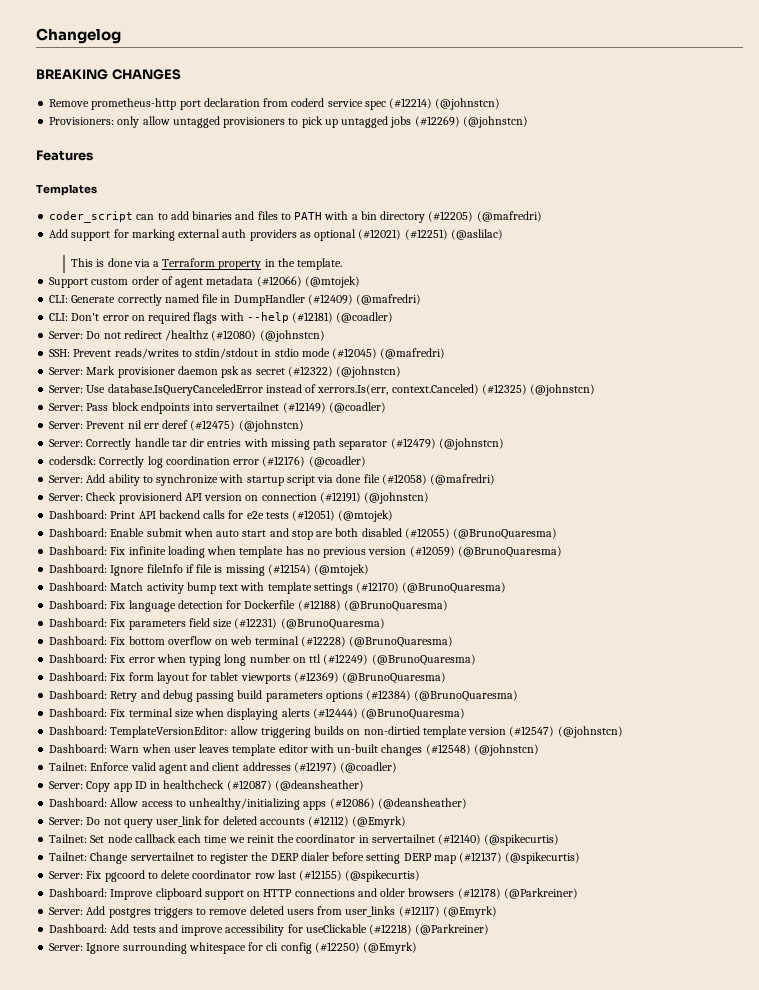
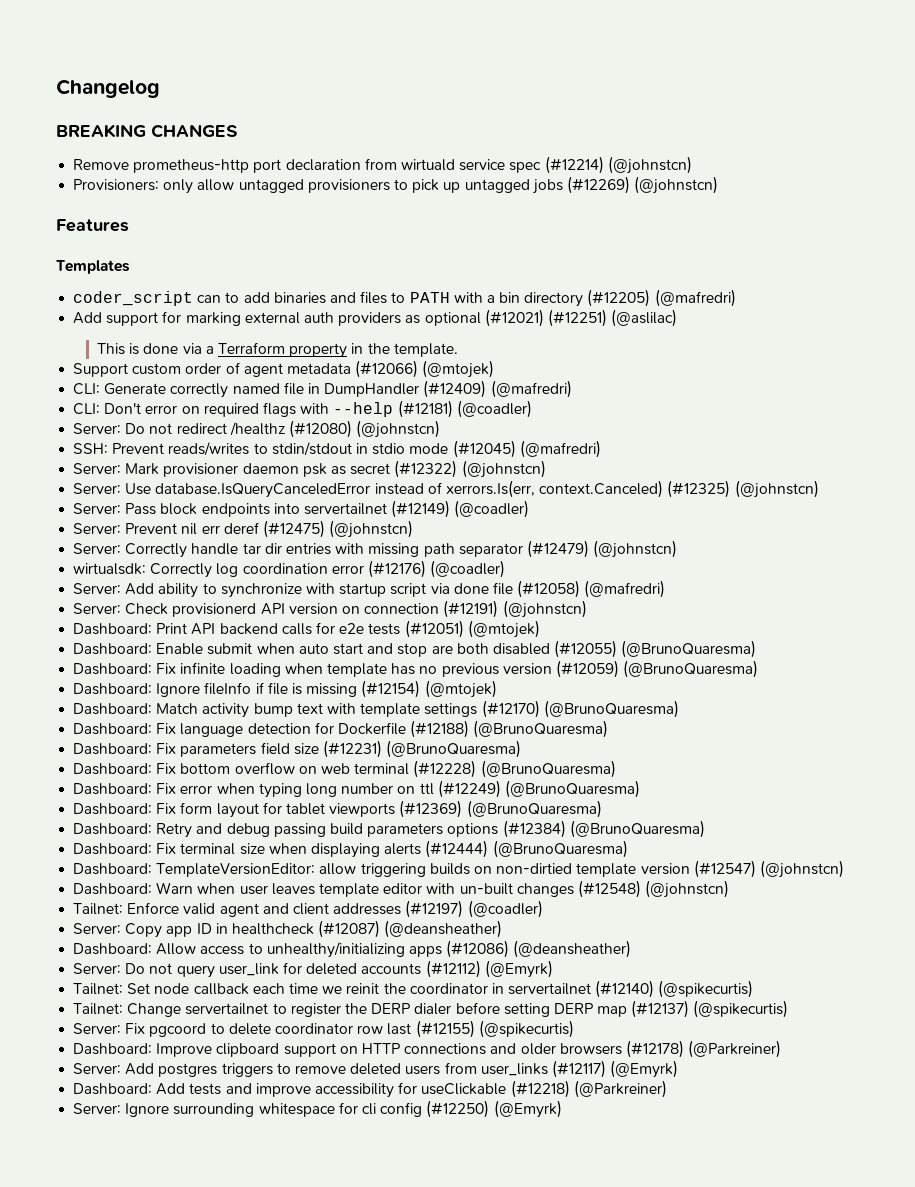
[291,98,325,107] coderd -> [400,159,455,171] wirtuald
[49,456,97,465] codersdk: -> [73,563,147,575] wirtualsdk:

